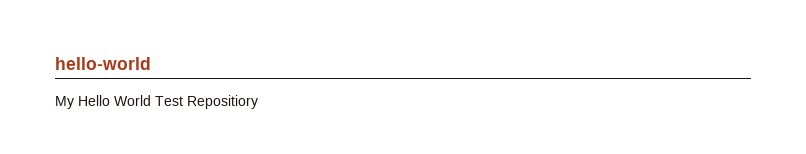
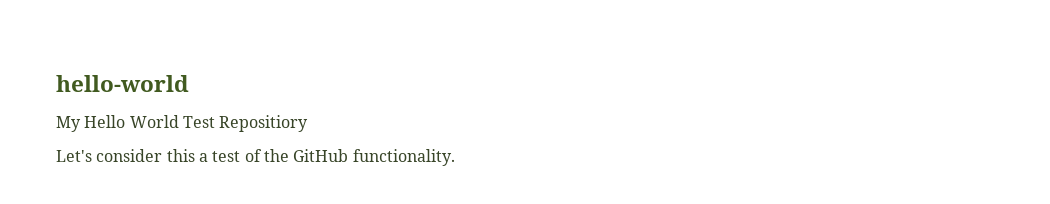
(258, 102) none -> [56,149,455,166] // Let's consider this a test of the GitHub functionality.

